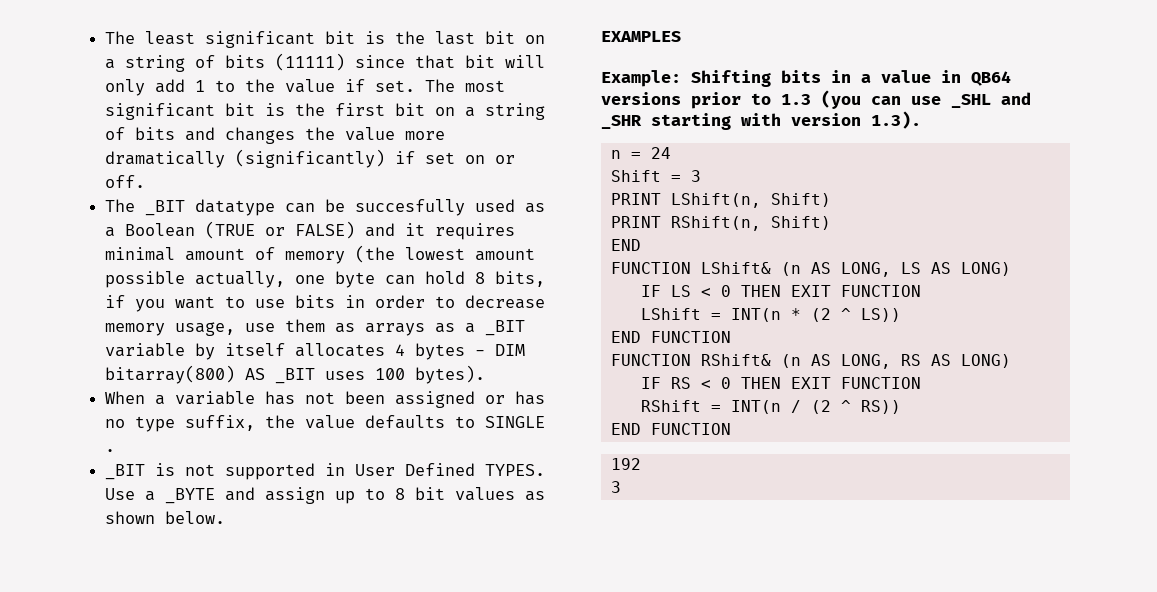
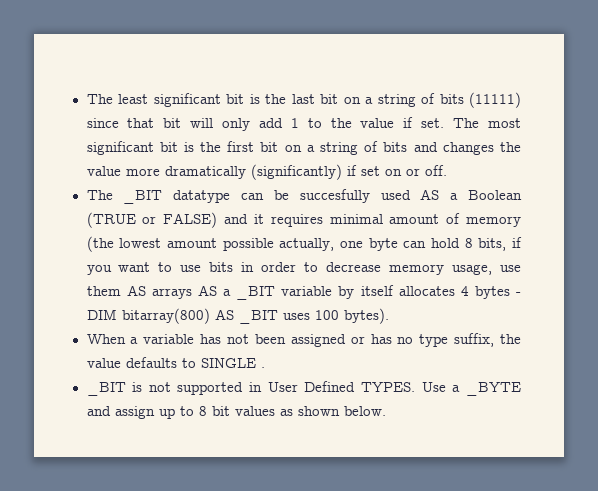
[525,203,546,213] as -> [420,189,440,200] AS
[335,323,456,336] as arrays as -> [126,285,217,299] AS arrays AS
[601,31,681,42] [601,70,1011,87] [601,90,1031,109] [601,111,921,130] [610,147,671,159] [610,170,701,182] [610,193,831,208] [610,216,831,231] [610,239,641,251] [610,262,1011,277] [640,285,921,297] [640,308,901,322] [610,331,731,343] [610,354,1011,369] [640,377,921,389] [640,400,901,414] [610,423,731,435] [610,458,641,470] [610,481,621,493] // EXAMPLES // Example: Shifting bits in a value in QB64 versions prior to 1.3 (you can use _SHL and _SHR starting with version 1.3). // n = 24 // Shift = 3 // PRINT LShift(n, Shift) // PRINT RShift(n, Shift) // END // FUNCTION LShift& (n AS LONG, LS AS LONG) // IF LS < 0 THEN EXIT FUNCTION // LShift = INT(n * (2 ^ LS)) // END FUNCTION // FUNCTION RShift& (n AS LONG, RS AS LONG) // IF RS < 0 THEN EXIT FUNCTION // RShift = INT(n / (2 ^ RS)) // END FUNCTION // 192 // 3 -> (386, 411) none

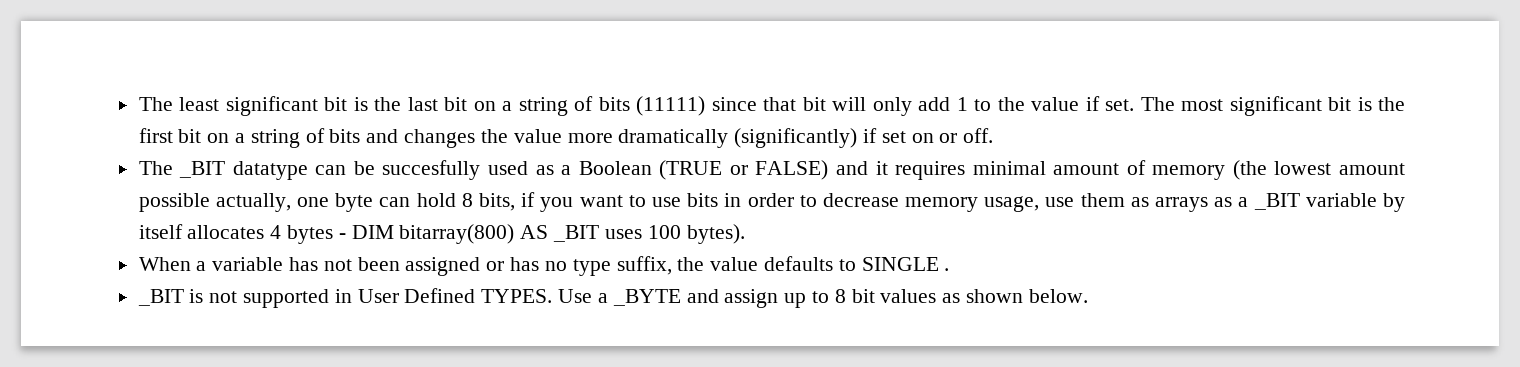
[420,189,440,200] AS -> [535,165,554,175] as
[126,285,217,299] AS arrays AS -> [1130,197,1233,212] as arrays as

